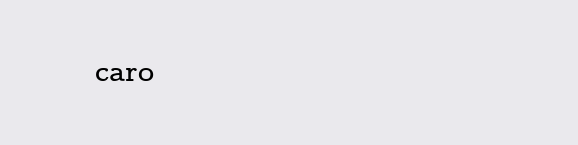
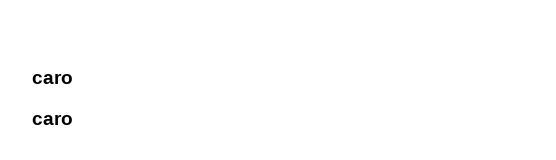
[95,68,154,81] caro -> [32,73,73,84] [32,114,73,125] caro // caro

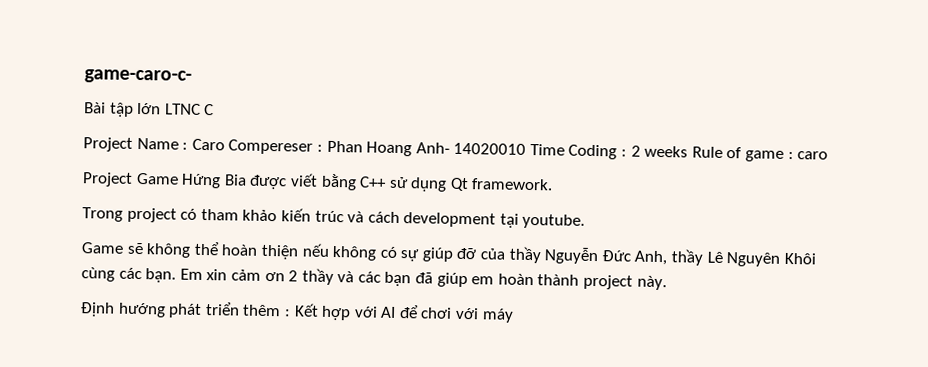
[32,73,73,84] [32,114,73,125] caro // caro -> [84,69,192,84] [84,102,215,117] [83,137,829,162] [82,172,554,192] [82,207,586,229] [81,241,816,267] [81,267,667,291] [80,302,514,323] game-caro-c- // Bài tập lớn LTNC C // Project Name : Caro Compereser : Phan Hoang Anh- 14020010 Time Coding : 2 weeks Rule of game : caro // Project Game Hứng Bia được viết bằng C++ sử dụng Qt framework. // Trong project có tham khảo kiến trúc và cách development tại youtube. // Game sẽ không thể hoàn thiện nếu không có sự giúp đỡ của thầy Nguyễn Đức Anh, thầy Lê Nguyên Khôi cùng các bạn. Em xin cảm ơn 2 thầy và các bạn đã giúp em hoàn thành project này. // Định hướng phát triển thêm : Kết hợp với AI để chơi với máy

